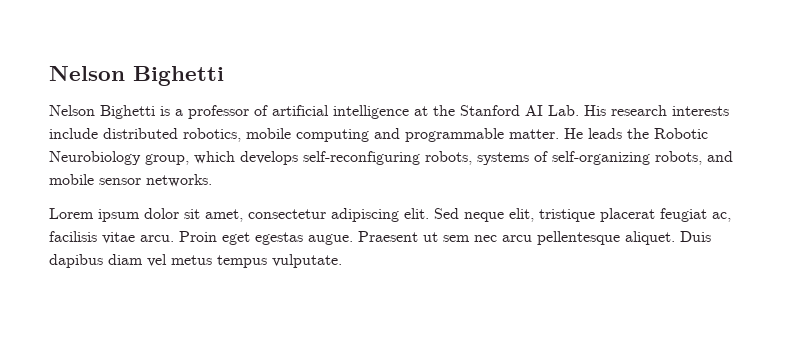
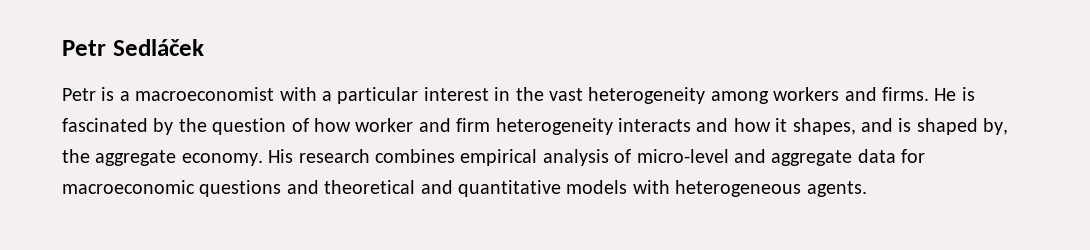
[49,66,224,86] [49,105,729,119] [49,128,708,142] [49,151,733,165] [49,174,212,187] [49,208,731,222] [49,231,711,245] [49,254,342,268] Nelson Bighetti // Nelson Bighetti is a professor of artificial intelligence at the Stanford AI Lab. His research interests include distributed robotics, mobile computing and programmable matter. He leads the Robotic Neurobiology group, which develops self-reconfiguring robots, systems of self-organizing robots, and mobile sensor networks. // Lorem ipsum dolor sit amet, consectetur adipiscing elit. Sed neque elit, tristique placerat feugiat ac, facilisis vitae arcu. Proin eget egestas augue. Praesent ut sem nec arcu pellentesque aliquet. Duis dapibus diam vel metus tempus vulputate. -> [62,39,204,56] [62,87,975,104] [62,118,1009,135] [62,149,926,166] [62,180,867,197] Petr Sedláček // Petr is a macroeconomist with a particular interest in the vast heterogeneity among workers and firms. He is fascinated by the question of how worker and firm heterogeneity interacts and how it shapes, and is shaped by, the aggregate economy. His research combines empirical analysis of micro-level and aggregate data for macroeconomic questions and theoretical and quantitative models with heterogeneous agents.

